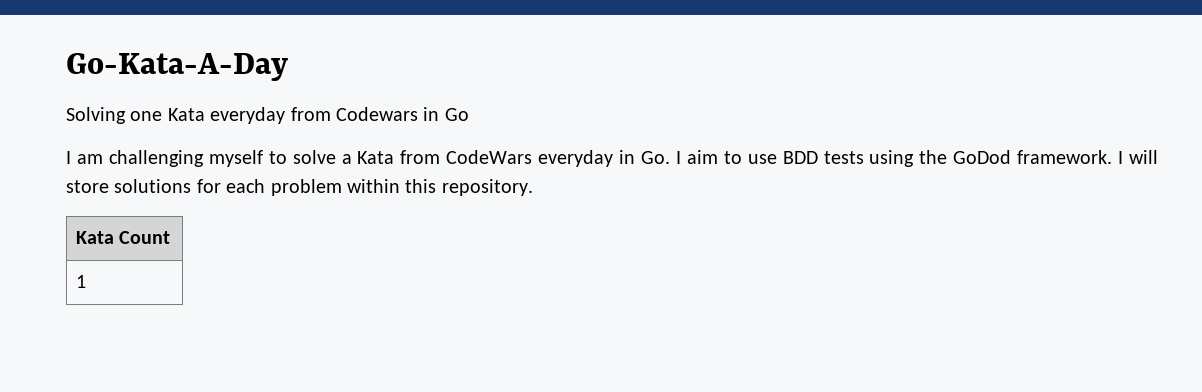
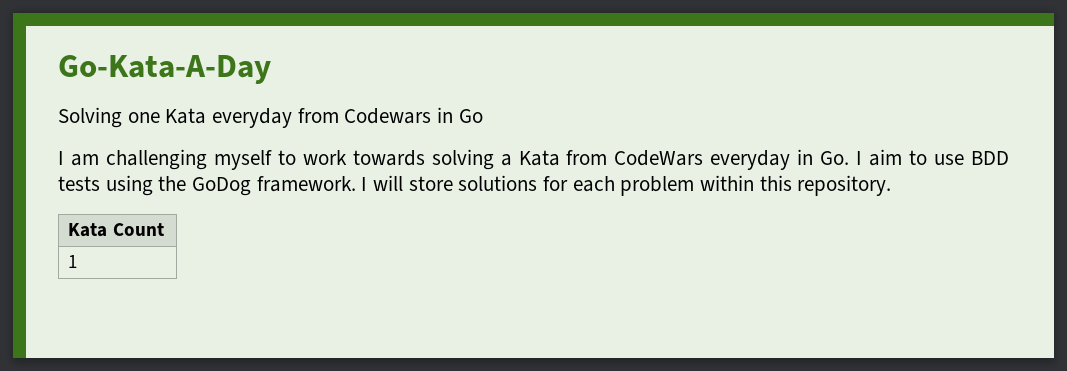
[292,150,336,164] solve -> [302,149,494,170] work towards solving
[953,150,1012,164] GoDod -> [192,177,252,196] GoDog

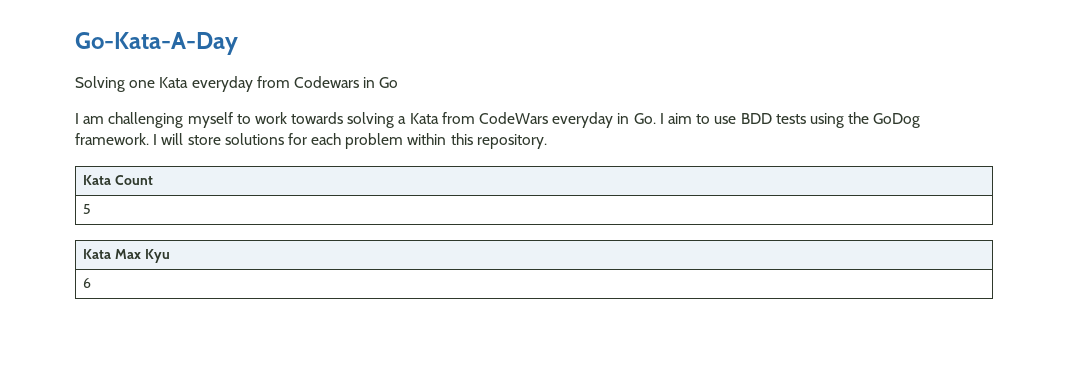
[68,255,78,268] 1 -> [83,204,92,214] [83,249,170,263] [83,278,92,288] 5 // Kata Max Kyu // 6

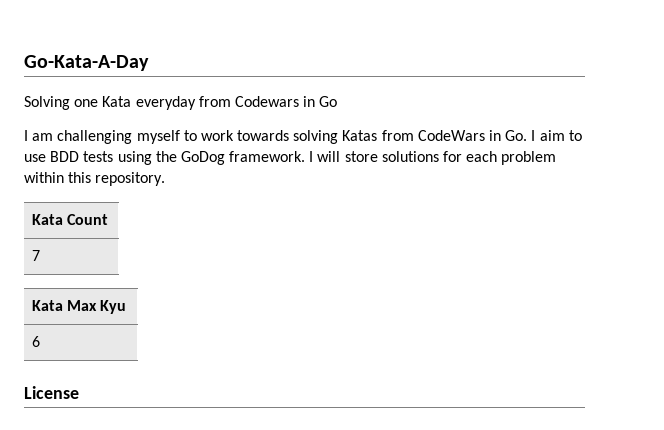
[398,113,439,124] a Kata -> [342,130,378,141] Katas
[552,112,614,128] everyday -> (485, 135) none
[83,204,92,214] 5 -> [31,250,40,261] 7
(92, 283) none -> [24,386,79,399] // License

